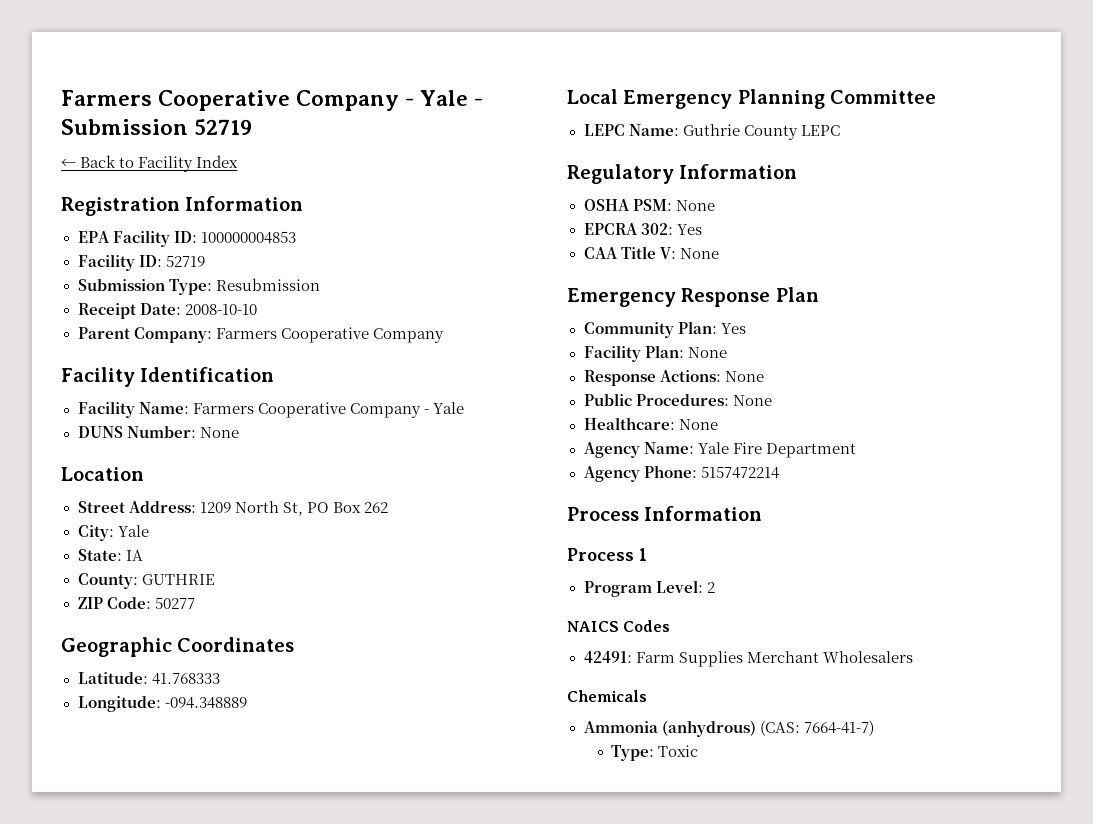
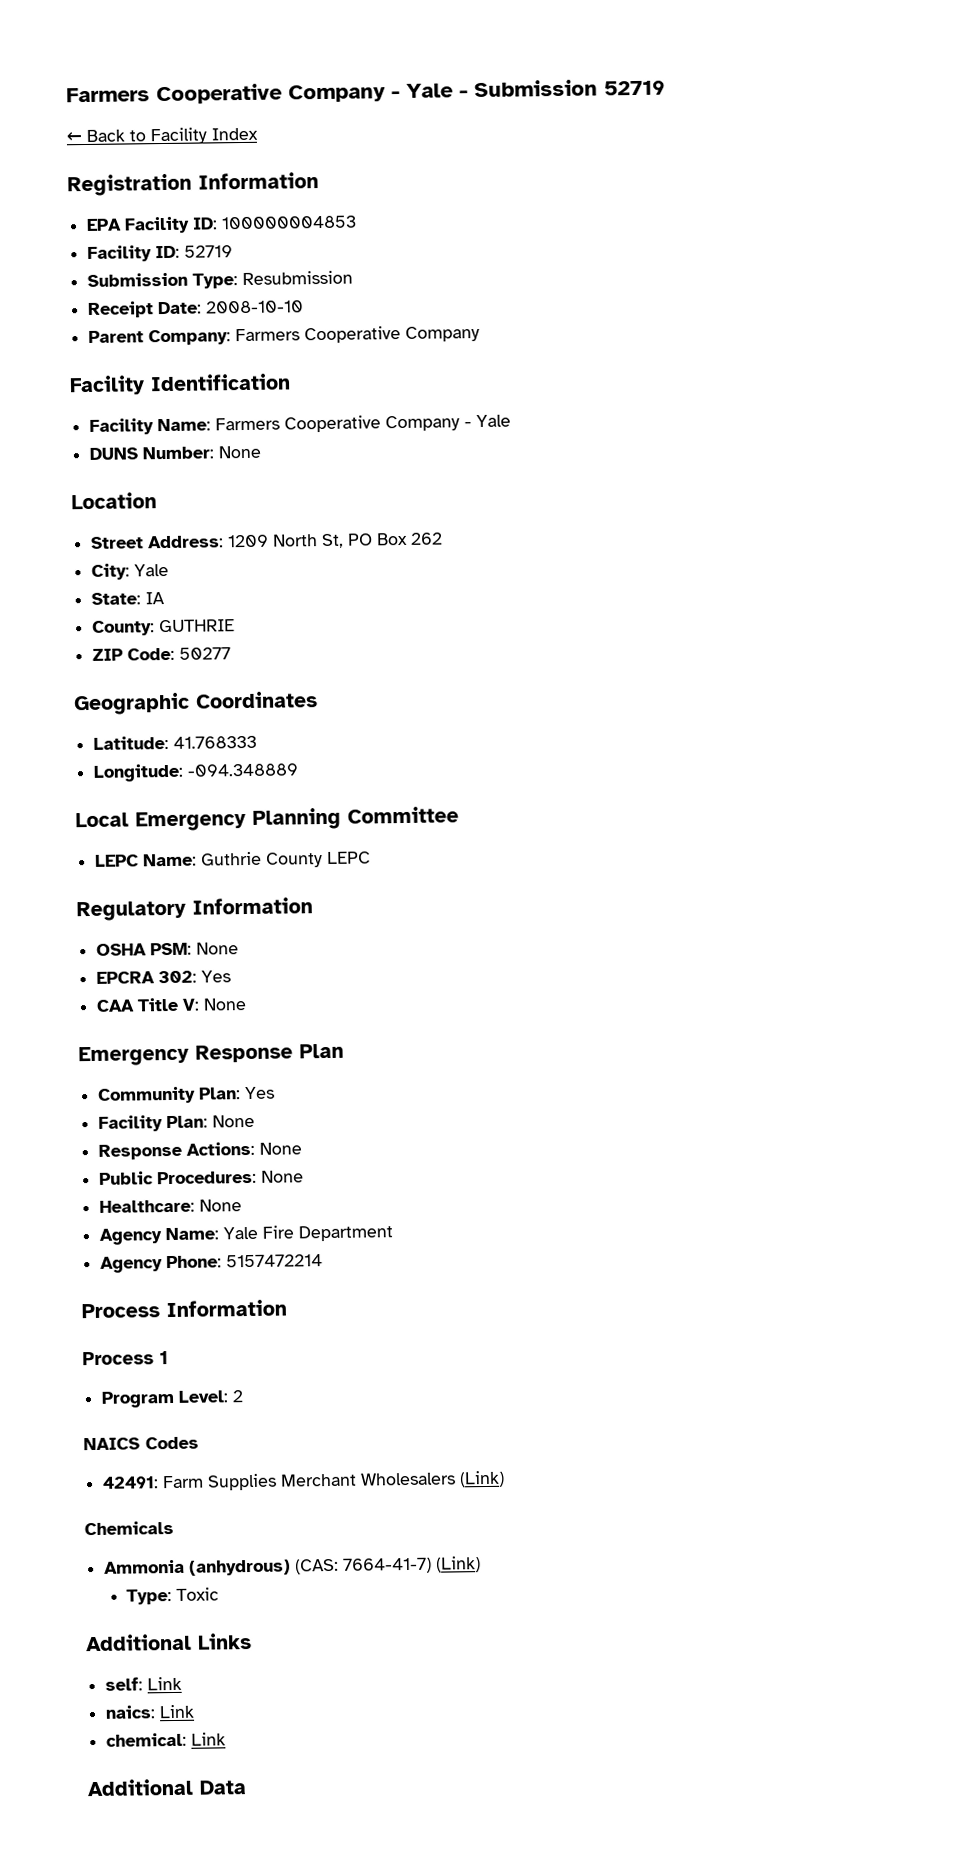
(913, 657) none -> [459,1470,506,1488] (Link)
(874, 728) none -> [435,1556,482,1573] (Link)
(699, 751) none -> [85,1633,252,1652] [105,1676,183,1691] [105,1704,196,1719] [106,1732,227,1747] [87,1778,247,1797] // Additional Links // self: Link // naics: Link // chemical: Link // Additional Data

